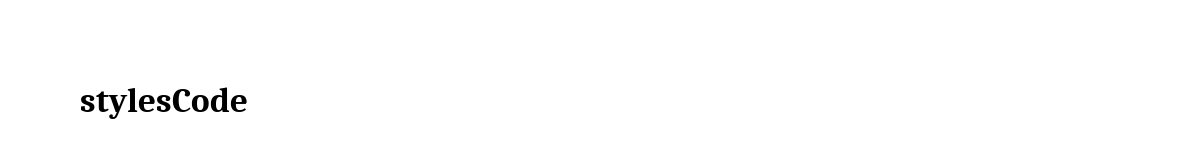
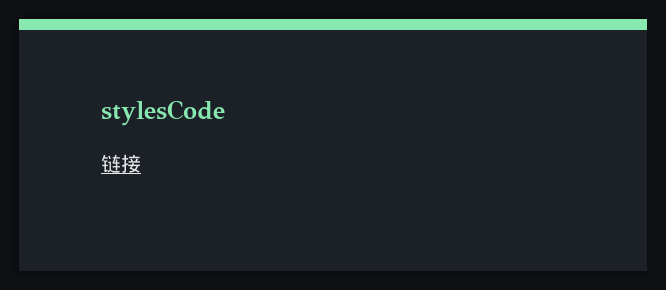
(248, 103) none -> [101,154,141,173] // 链接

